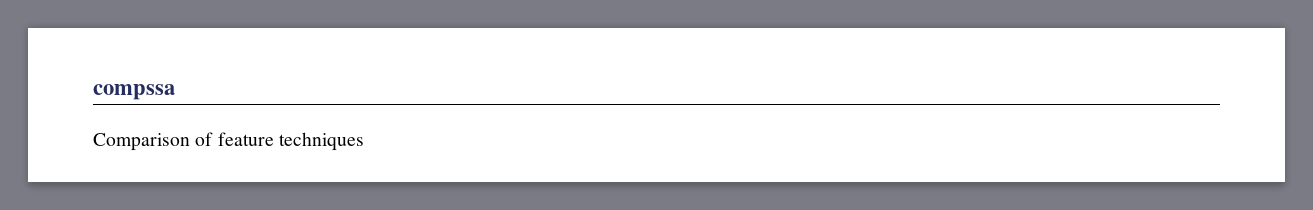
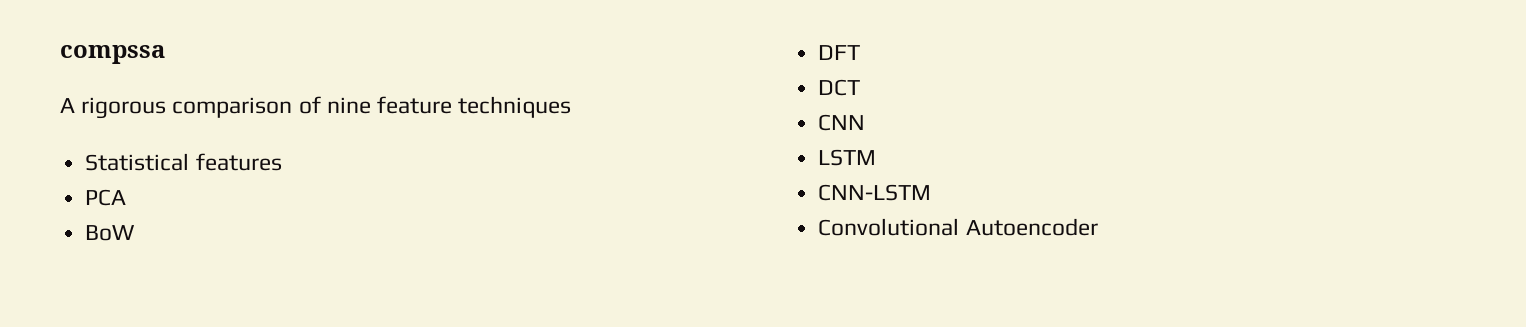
[93,132,364,151] Comparison of feature techniques -> [60,96,572,119] [85,153,282,171] [85,189,127,206] [85,225,136,241] [818,45,861,60] [818,79,861,96] [818,114,866,131] [818,149,877,166] [818,184,932,201] [818,218,1098,236] A rigorous comparison of nine feature techniques // Statistical features // PCA // BoW // DFT // DCT // CNN // LSTM // CNN-LSTM // Convolutional Autoencoder

